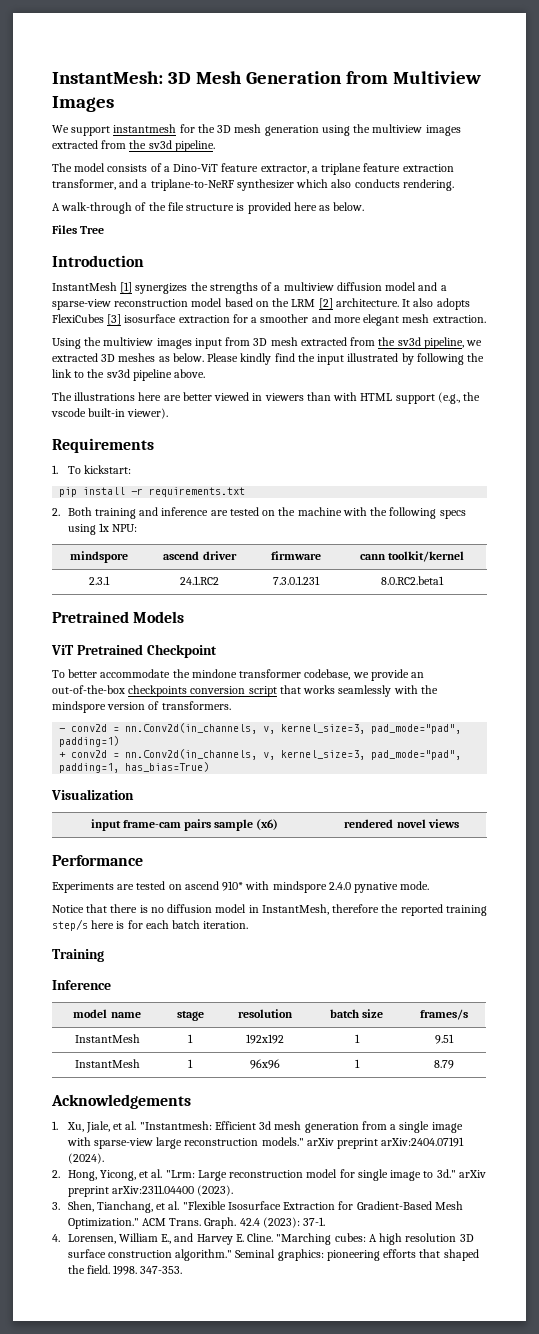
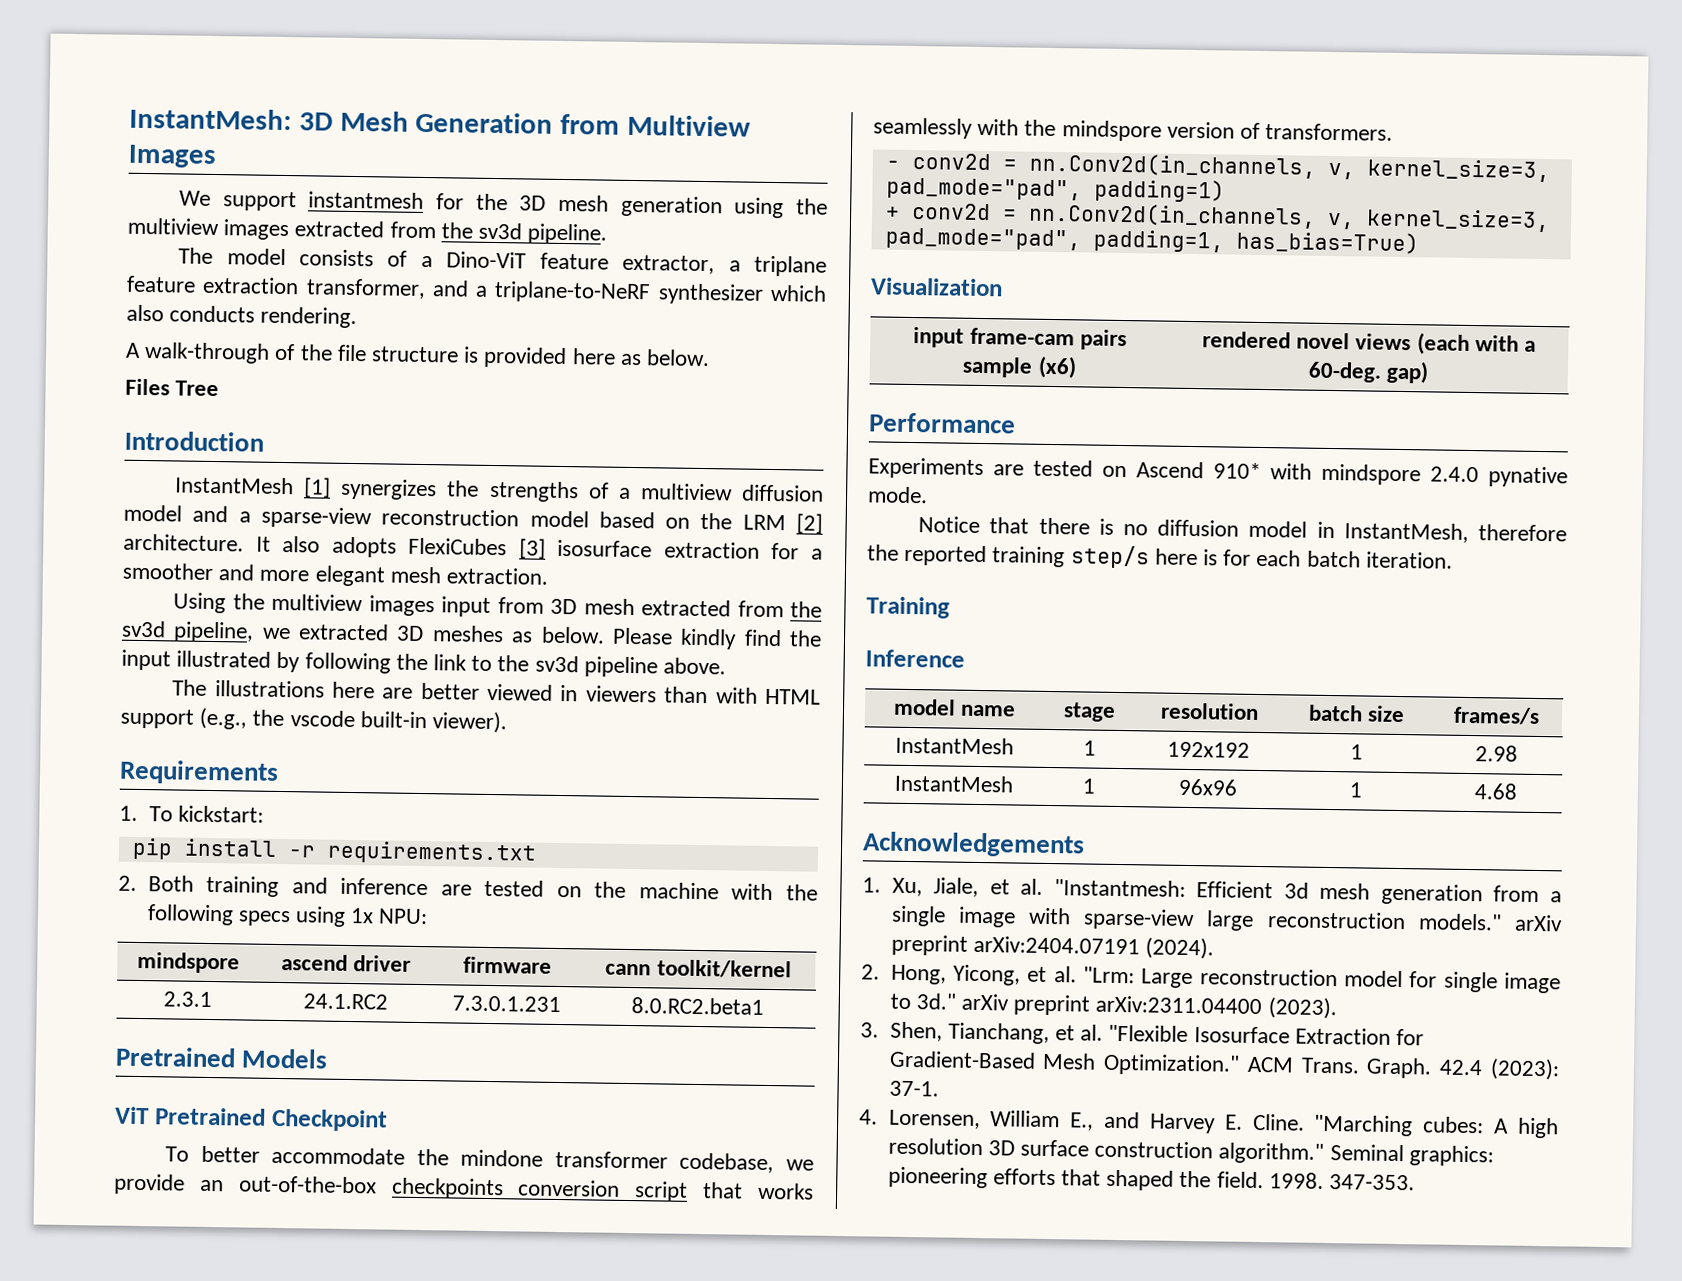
(459, 823) none -> [1416,332,1537,355] [1307,360,1430,384] (each with a 60-deg. gap)
[184,881,219,890] ascend -> [1136,461,1204,479] Ascend
[435,1034,454,1044] 9.51 -> [1474,745,1518,762] 2.98
[434,1060,454,1069] 8.79 -> [1473,783,1518,800] 4.68

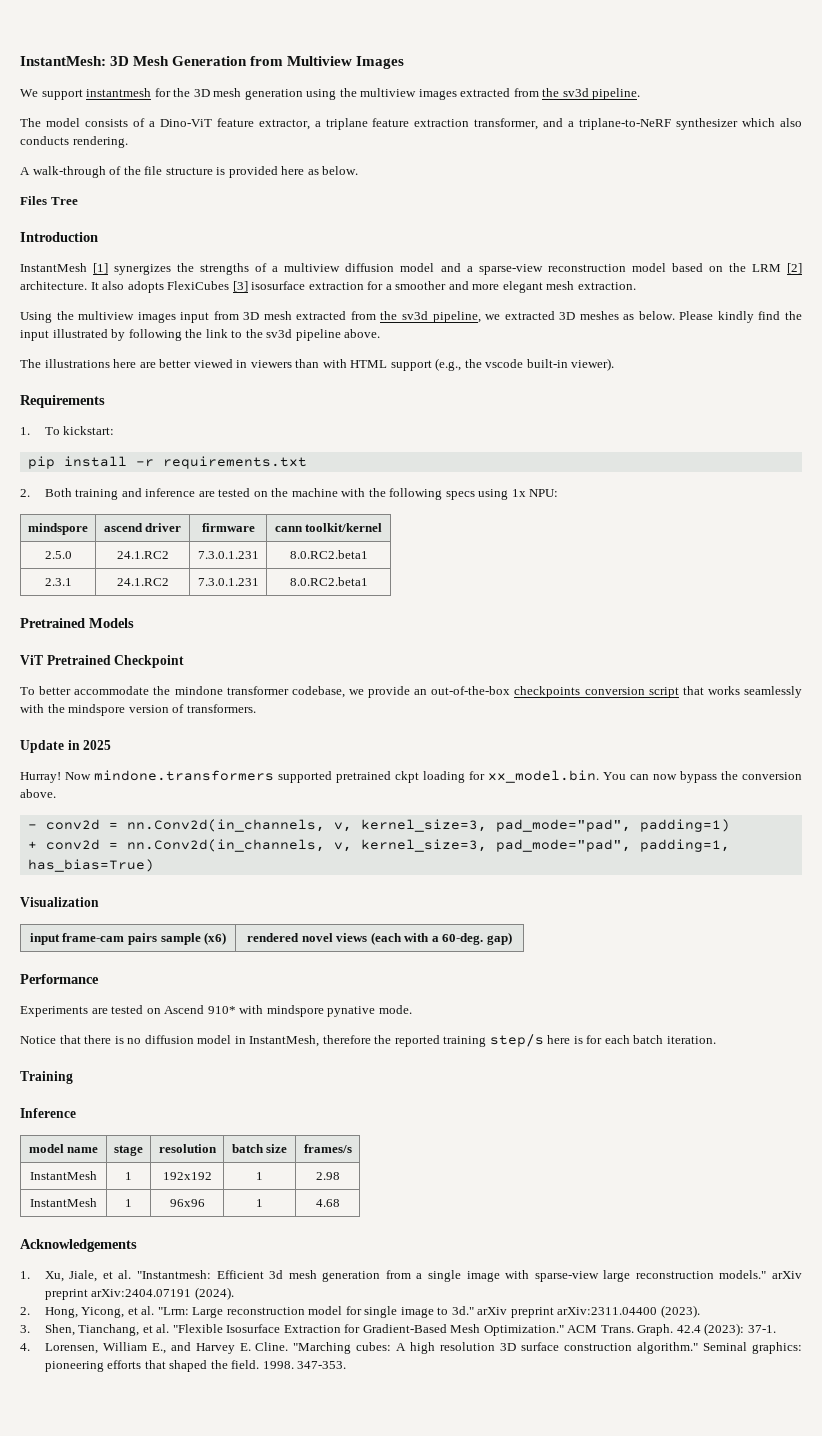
(792, 969) none -> [44,551,72,559] [116,551,169,559] [197,551,259,559] [289,550,368,559] // 2.5.0 | 24.1.RC2 | 7.3.0.1.231 | 8.0.RC2.beta1
(1394, 132) none -> [20,740,112,753] [20,770,802,783] [20,789,56,798] // Update in 2025 // Hurray! Now mindone.transformers supported pretrained ckpt loading for xx_model.bin. You can now bypass the conversion above.
[1430,466,1479,483] 2.4.0 -> (324, 1011) none

